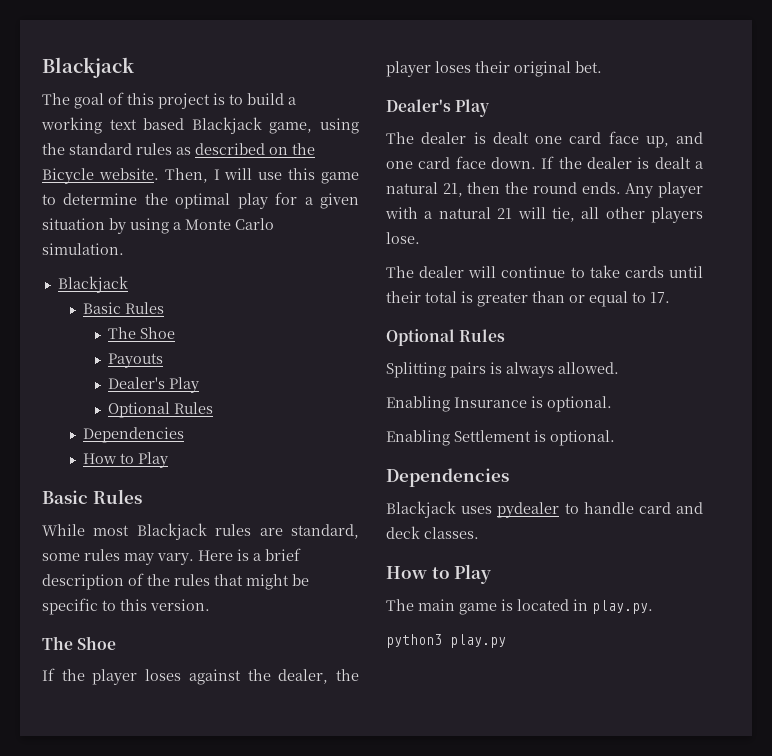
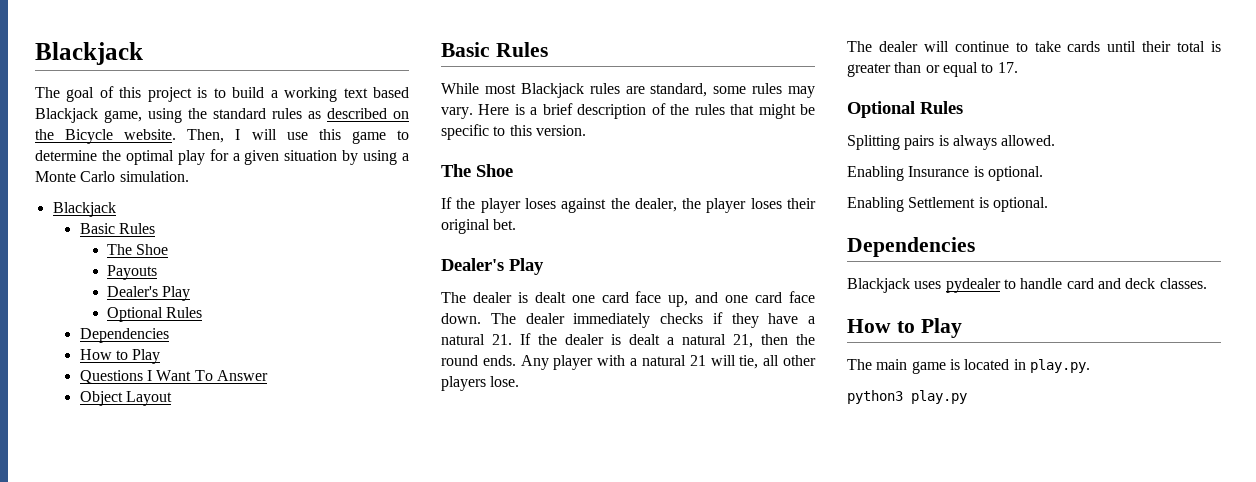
(169, 460) none -> [79,370,269,384] [79,391,173,406] // Questions I Want To Answer // Object Layout
(536, 163) none -> [490,312,815,328] [441,334,512,345] The dealer immediately checks if they have a natural 21.

